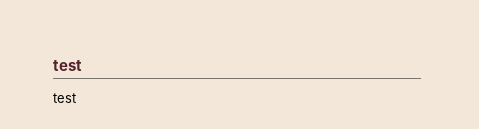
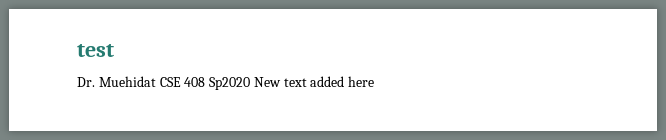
[53,93,76,103] test -> [77,76,375,90] Dr. Muehidat CSE 408 Sp2020 New text added here

